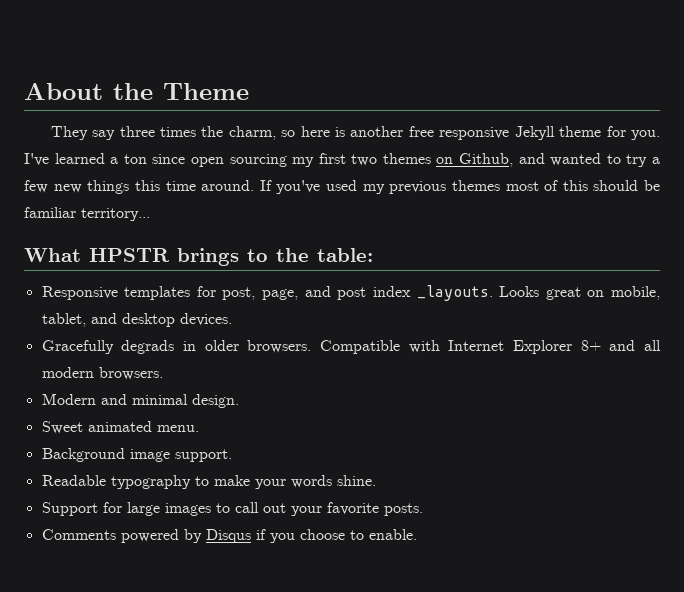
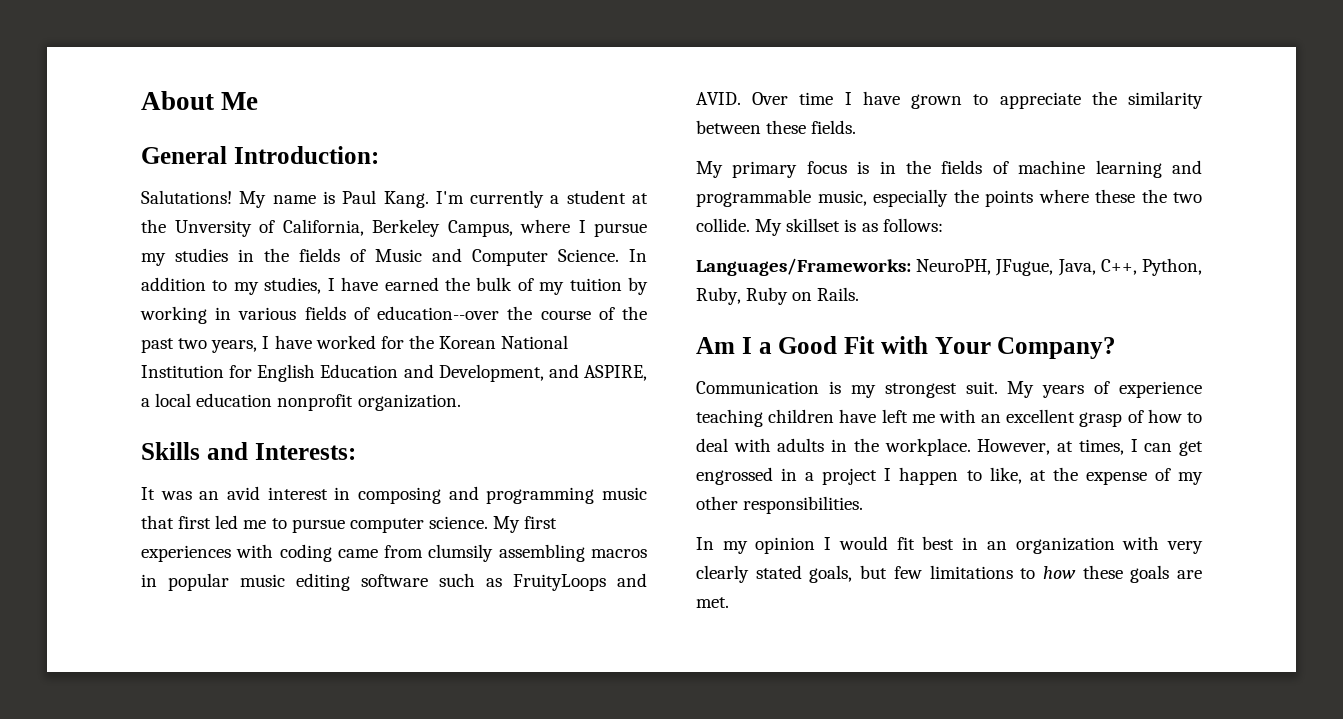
[113,83,249,100] [50,126,660,140] [24,153,660,167] [24,180,660,194] [24,207,150,221] [24,248,373,266] [41,285,661,301] [41,313,232,327] [41,340,661,354] [41,367,163,380] [41,393,239,408] [41,421,199,434] [41,448,232,462] [41,475,376,489] [41,502,423,516] [41,529,417,543] the Theme // They say three times the charm, so here is another free responsive Jekyll theme for you. I've learned a ton since open sourcing my first two themes on Github, and wanted to try a few new things this time around. If you've used my previous themes most of this should be familiar territory... // What HPSTR brings to the table: // Responsive templates for post, page, and post index _layouts. Looks great on mobile, tablet, and desktop devices. // Gracefully degrads in older browsers. Compatible with Internet Explorer 8+ and all modern browsers. // Modern and minimal design. // Sweet animated menu. // Background image support. // Readable typography to make your words shine. // Support for large images to call out your favorite posts. // Comments powered by Disqus if you choose to enable. -> [221,92,259,110] [141,146,379,164] [141,190,648,208] [141,219,647,237] [141,248,647,266] [141,277,649,295] [140,306,647,324] [141,335,569,353] [141,364,648,382] [141,393,461,411] [141,442,356,460] [141,486,647,504] [141,515,558,533] [141,544,647,562] [141,573,647,591] [696,91,1203,109] [696,120,857,134] [696,160,1202,178] [696,189,1202,207] [696,218,943,236] [696,258,1202,276] [696,287,860,305] [696,336,1117,359] [696,381,1202,398] [696,409,1202,427] [696,438,1203,456] [696,467,1203,485] [696,496,864,514] [696,536,1203,554] [696,565,1202,583] [696,597,729,608] Me // General Introduction: // Salutations! My name is Paul Kang. I'm currently a student at the Unversity of California, Berkeley Campus, where I pursue my studies in the fields of Music and Computer Science. In addition to my studies, I have earned the bulk of my tuition by working in various fields of education--over the course of the past two years, I have worked for the Korean National Institution for English Education and Development, and ASPIRE, a local education nonprofit organization. // Skills and Interests: // It was an avid interest in composing and programming music that first led me to pursue computer science. My first experiences with coding came from clumsily assembling macros in popular music editing software such as FruityLoops and AVID. Over time I have grown to appreciate the similarity between these fields. // My primary focus is in the fields of machine learning and programmable music, especially the points where these the two collide. My skillset is as follows: // Languages/Frameworks: NeuroPH, JFugue, Java, C++, Python, Ruby, Ruby on Rails. // Am I a Good Fit with Your Company? // Communication is my strongest suit. My years of experience teaching children have left me with an excellent grasp of how to deal with adults in the workplace. However, at times, I can get engrossed in a project I happen to like, at the expense of my other responsibilities. // In my opinion I would fit best in an organization with very clearly stated goals, but few limitations to how these goals are met.

